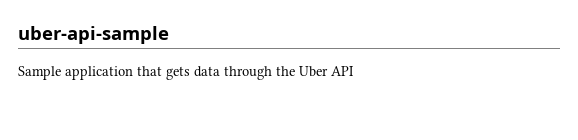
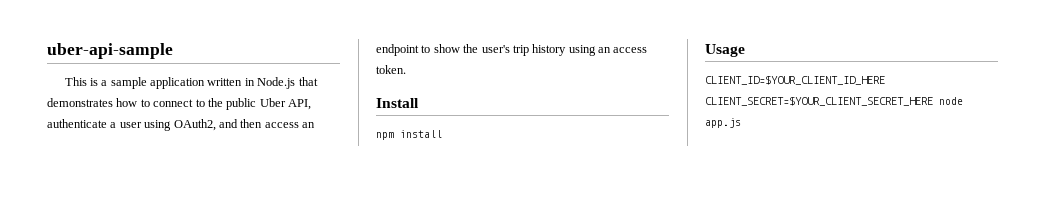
[18,66,354,80] Sample application that gets data through the Uber API -> [64,77,318,89] [47,98,311,110] [47,119,315,131] [376,44,648,56] [376,65,406,74] [376,98,419,108] [376,130,442,140] [705,44,745,57] [705,75,885,85] [705,96,963,106] [705,118,741,128] This is a sample application written in Node.js that demonstrates how to connect to the public Uber API, authenticate a user using OAuth2, and then access an endpoint to show the user's trip history using an access token. // Install // npm install // Usage // CLIENT_ID=$YOUR_CLIENT_ID_HERE CLIENT_SECRET=$YOUR_CLIENT_SECRET_HERE node app.js

